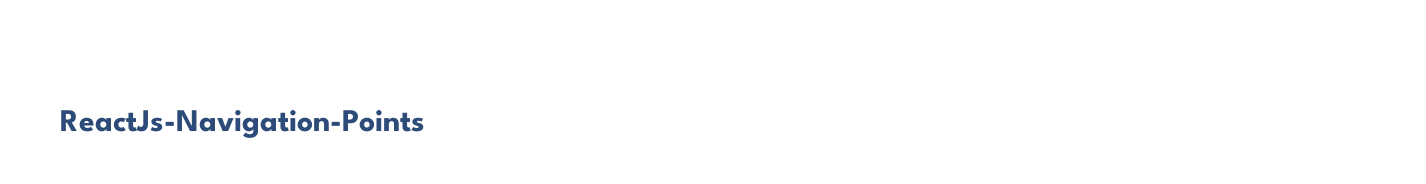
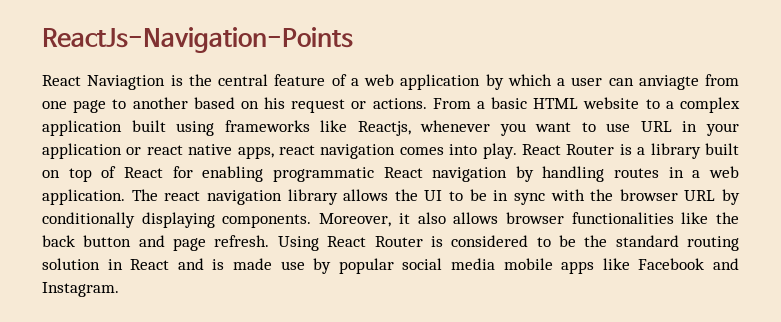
(425, 124) none -> [42,74,739,90] [42,97,740,113] [42,120,740,136] [42,143,739,159] [42,166,739,182] [42,189,740,205] [42,212,739,228] [42,235,739,251] [42,258,740,274] [42,282,119,297] // React Naviagtion is the central feature of a web application by which a user can anviagte from one page to another based on his request or actions. From a basic HTML website to a complex application built using frameworks like Reactjs, whenever you want to use URL in your application or react native apps, react navigation comes into play. React Router is a library built on top of React for enabling programmatic React navigation by handling routes in a web application. The react navigation library allows the UI to be in sync with the browser URL by conditionally displaying components. Moreover, it also allows browser functionalities like the back button and page refresh. Using React Router is considered to be the standard routing solution in React and is made use by popular social media mobile apps like Facebook and Instagram.

